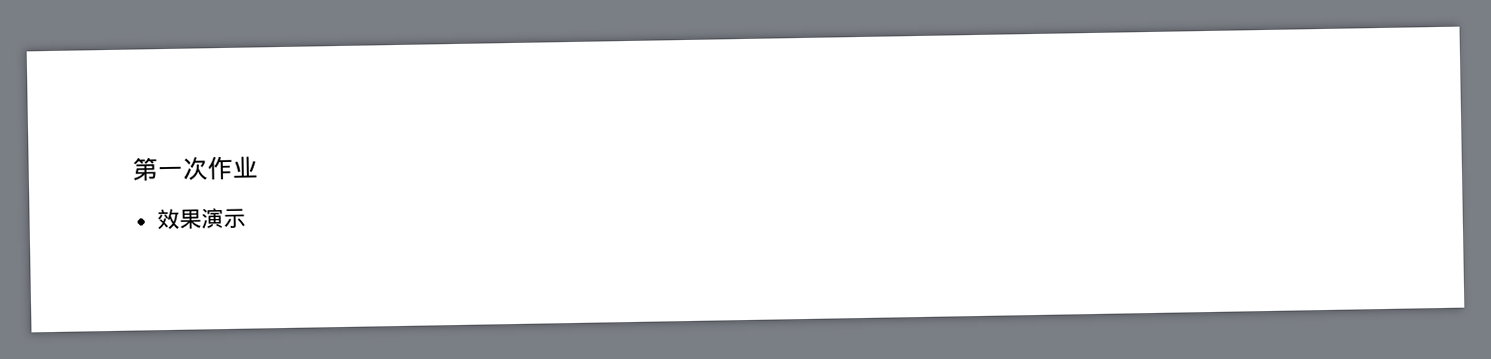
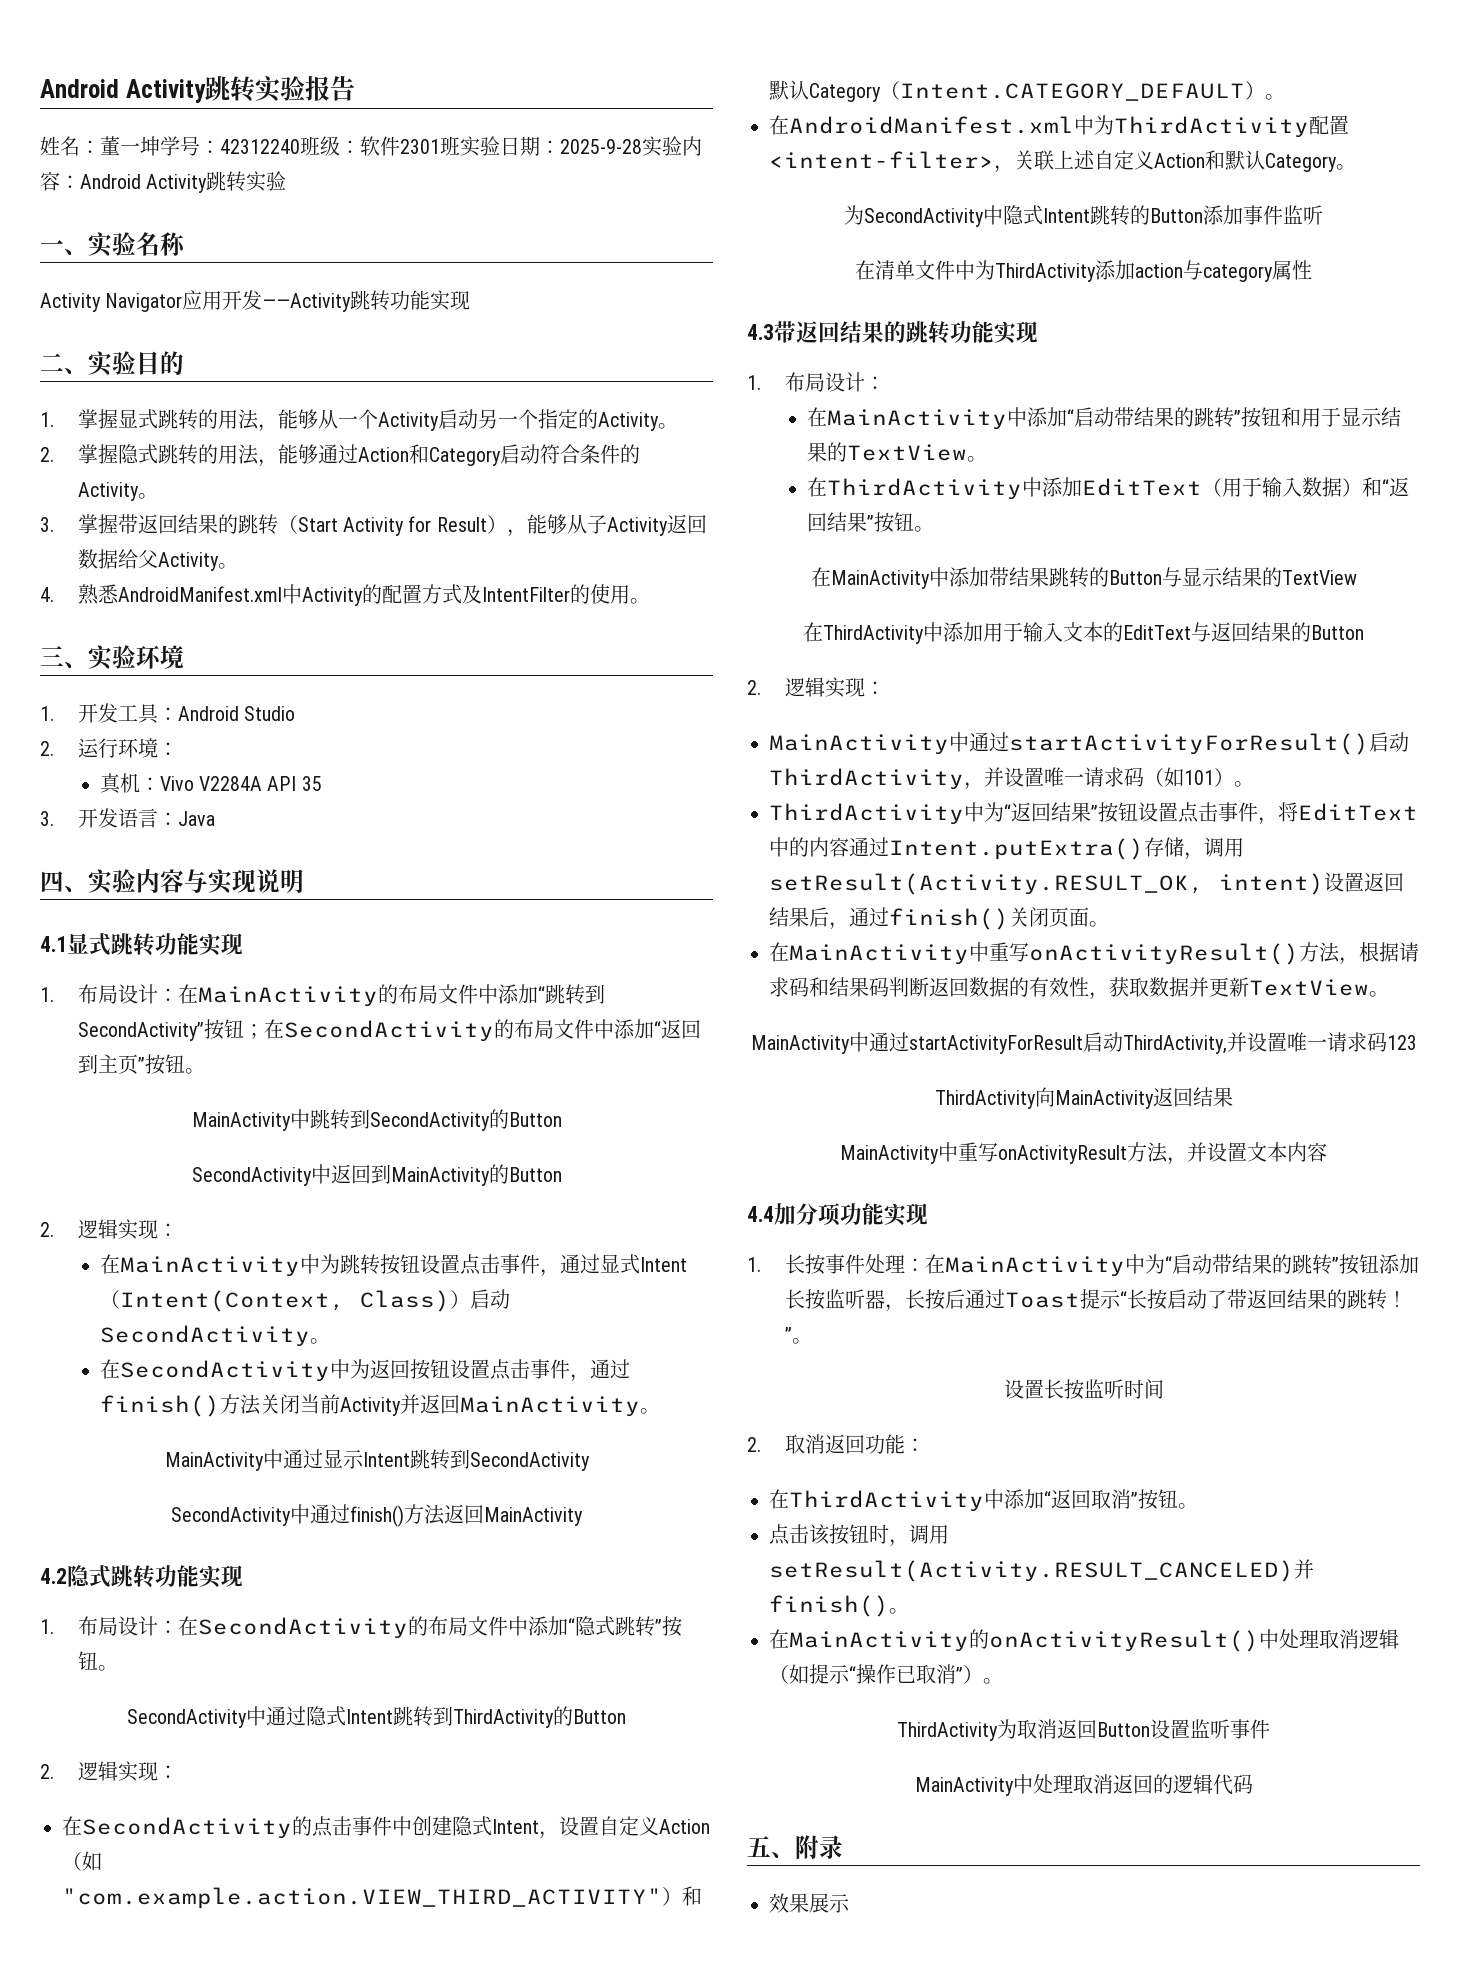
[132,155,258,182] 第一次作业 -> [40,76,355,103] [40,136,702,157] [40,171,287,193] [40,232,186,257] [40,290,471,312] [40,351,184,376] [40,409,678,432] [40,444,640,467] [77,482,158,501] [40,514,707,537] [77,549,238,571] [40,584,650,606] [40,645,184,670] [40,703,296,724] [40,738,178,758] [99,773,322,794] [40,808,215,828] [40,869,304,894] [40,933,243,956] [40,984,605,1007] [77,1019,701,1042] [77,1054,205,1075] [191,1109,562,1131] [191,1164,562,1186] [40,1219,178,1240] [99,1254,687,1277] [99,1289,510,1312] [99,1325,330,1347] [99,1359,630,1382] [99,1394,660,1417] [164,1449,590,1471] [171,1504,583,1527] [40,1565,243,1588] [40,1616,682,1639] [77,1651,118,1671] [127,1706,626,1728] [40,1761,178,1782] [62,1816,710,1839] [62,1851,102,1871] [62,1886,702,1909] [769,80,1285,102] [769,115,1349,138] [769,150,1356,173] [844,205,1323,227] [855,260,1312,282] [747,321,1038,344] [747,372,885,392] [806,407,1401,430] [806,442,987,462] [806,477,1409,500] [806,512,934,533] [810,567,1357,589] [803,622,1364,644] [747,677,885,698] [769,732,1409,755] [769,767,1254,790] [769,802,1418,825] [769,837,1244,860] [769,872,1404,895] [769,907,1109,930] [769,942,1419,965] [769,977,1389,1000] [750,1032,1417,1054] [934,1087,1233,1109] [840,1142,1327,1165] [747,1203,928,1226] [747,1254,1419,1277] [784,1289,1407,1312] [784,1327,812,1344] [1003,1379,1164,1400] [747,1434,925,1454] [769,1489,1198,1512] [769,1524,949,1547] [769,1559,1314,1582] [769,1595,909,1617] [769,1629,1399,1652] [769,1664,1003,1684] [897,1719,1270,1741] [914,1774,1253,1796] [747,1835,843,1860] Android Activity跳转实验报告 // 姓名：董一坤学号：42312240班级：软件2301班实验日期：2025-9-28实验内容：Android Activity跳转实验 // 一、实验名称 // Activity Navigator应用开发——Activity跳转功能实现 // 二、实验目的 // 1.掌握显式跳转的用法，能够从一个Activity启动另一个指定的Activity。 // 2.掌握隐式跳转的用法，能够通过Action和Category启动符合条件的Activity。 // 3.掌握带返回结果的跳转（Start Activity for Result），能够从子Activity返回数据给父Activity。 // 4.熟悉AndroidManifest.xml中Activity的配置方式及IntentFilter的使用。 // 三、实验环境 // 1.开发工具：Android Studio // 2.运行环境： // 真机：Vivo V2284A API 35 // 3.开发语言：Java // 四、实验内容与实现说明 // 4.1显式跳转功能实现 // 1.布局设计：在MainActivity的布局文件中添加“跳转到SecondActivity”按钮；在SecondActivity的布局文件中添加“返回到主页”按钮。 // MainActivity中跳转到SecondActivity的Button // SecondActivity中返回到MainActivity的Button // 2.逻辑实现： // 在MainActivity中为跳转按钮设置点击事件，通过显式Intent（Intent(Context, Class)）启动SecondActivity。 // 在SecondActivity中为返回按钮设置点击事件，通过finish()方法关闭当前Activity并返回MainActivity。 // MainActivity中通过显示Intent跳转到SecondActivity // SecondActivity中通过finish()方法返回MainActivity // 4.2隐式跳转功能实现 // 1.布局设计：在SecondActivity的布局文件中添加“隐式跳转”按钮。 // SecondActivity中通过隐式Intent跳转到ThirdActivity的Button // 2.逻辑实现： // 在SecondActivity的点击事件中创建隐式Intent，设置自定义Action（如"com.example.action.VIEW_THIRD_ACTIVITY"）和默认Category（Intent.CATEGORY_DEFAULT）。 // 在AndroidManifest.xml中为ThirdActivity配置<intent-filter>，关联上述自定义Action和默认Category。 // 为SecondActivity中隐式Intent跳转的Button添加事件监听 // 在清单文件中为ThirdActivity添加action与category属性 // 4.3带返回结果的跳转功能实现 // 1.布局设计： // 在MainActivity中添加“启动带结果的跳转”按钮和用于显示结果的TextView。 // 在ThirdActivity中添加EditText（用于输入数据）和“返回结果”按钮。 // 在MainActivity中添加带结果跳转的Button与显示结果的TextView // 在ThirdActivity中添加用于输入文本的EditText与返回结果的Button // 2.逻辑实现： // MainActivity中通过startActivityForResult()启动ThirdActivity，并设置唯一请求码（如101）。 // ThirdActivity中为“返回结果”按钮设置点击事件，将EditText中的内容通过Intent.putExtra()存储，调用setResult(Activity.RESULT_OK, intent)设置返回结果后，通过finish()关闭页面。 // 在MainActivity中重写onActivityResult()方法，根据请求码和结果码判断返回数据的有效性，获取数据并更新TextView。 // MainActivity中通过startActivityForResult启动ThirdActivity,并设置唯一请求码123 // ThirdActivity向MainActivity返回结果 // MainActivity中重写onActivityResult方法，并设置文本内容 // 4.4加分项功能实现 // 1.长按事件处理：在MainActivity中为“启动带结果的跳转”按钮添加长按监听器，长按后通过Toast提示“长按启动了带返回结果的跳转！”。 // 设置长按监听时间 // 2.取消返回功能： // 在ThirdActivity中添加“返回取消”按钮。 // 点击该按钮时，调用setResult(Activity.RESULT_CANCELED)并finish()。 // 在MainActivity的onActivityResult()中处理取消逻辑（如提示“操作已取消”）。 // ThirdActivity为取消返回Button设置监听事件 // MainActivity中处理取消返回的逻辑代码 // 五、附录
[200,208,224,230] 演 -> [809,1893,829,1913] 展

